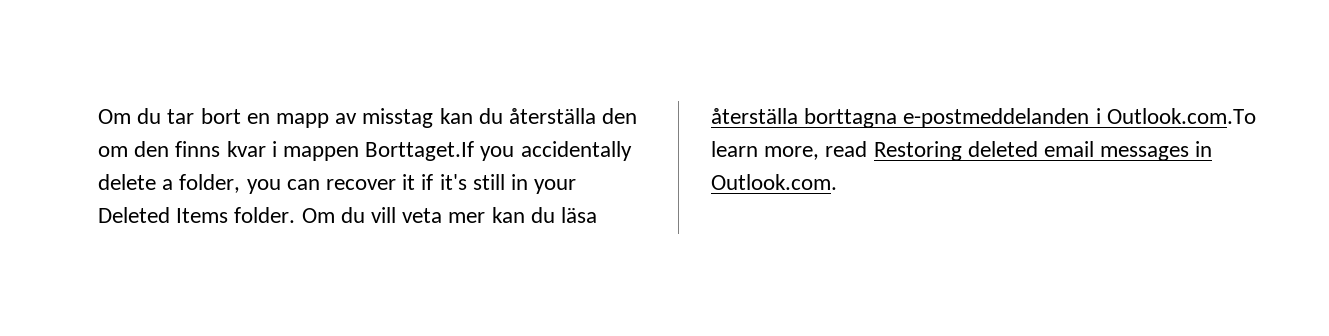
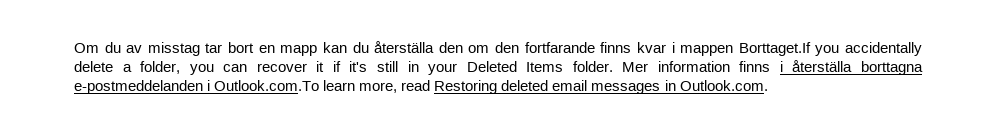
[98,108,162,124] Om du -> [74,42,200,56] Om du av misstag
[335,108,434,128] av misstag -> (318, 50) none
(170, 149) none -> [524,42,595,53] fortfarande
[301,207,598,223] Om du vill veta mer kan du läsa -> [622,61,783,72] Mer information finns i

